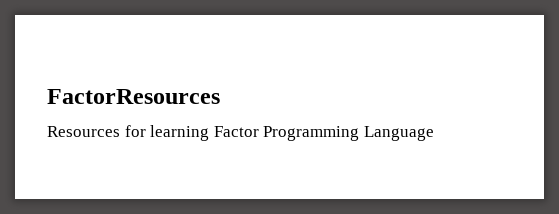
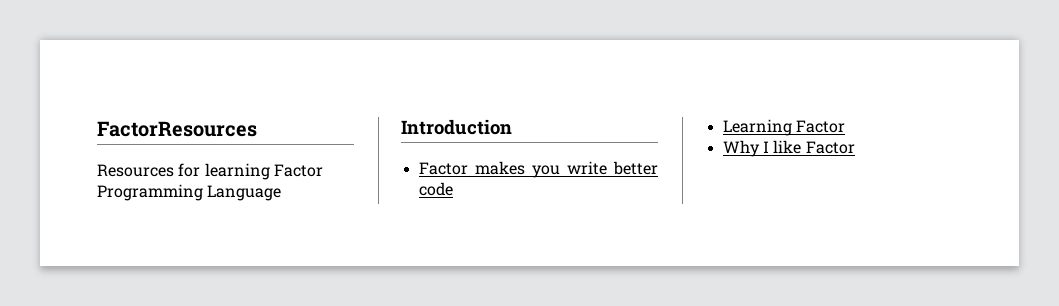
(434, 133) none -> [401,119,512,135] [418,161,658,178] [418,182,453,196] [722,119,845,136] [722,140,855,157] // Introduction // Factor makes you write better code // Learning Factor // Why I like Factor

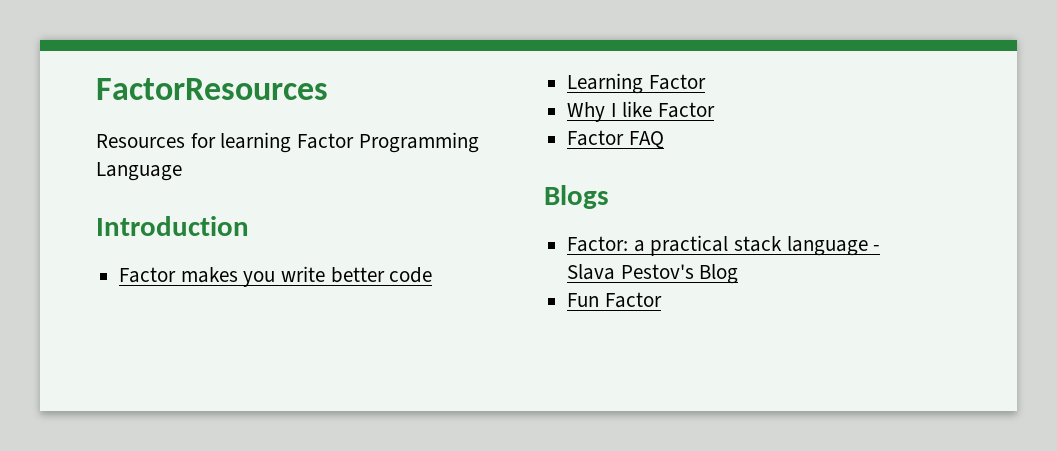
(855, 147) none -> [567,130,664,149] [544,185,609,209] [567,235,881,256] [567,264,739,284] [567,292,662,308] // Factor FAQ // Blogs // Factor: a practical stack language - Slava Pestov's Blog // Fun Factor

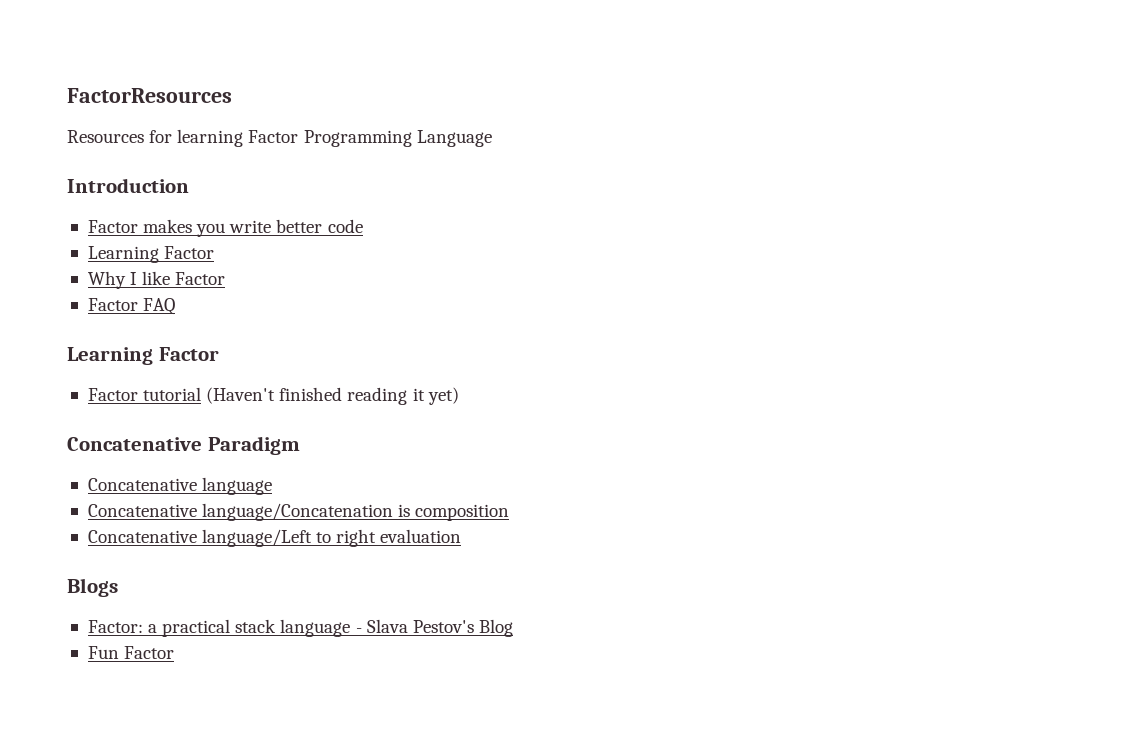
(664, 140) none -> [67,347,219,365] [87,387,459,405] [67,436,300,455] [87,477,273,495] [87,503,510,521] [87,529,462,547] // Learning Factor // Factor tutorial (Haven't finished reading it yet) // Concatenative Paradigm // Concatenative language // Concatenative language/Concatenation is composition // Concatenative language/Left to right evaluation

